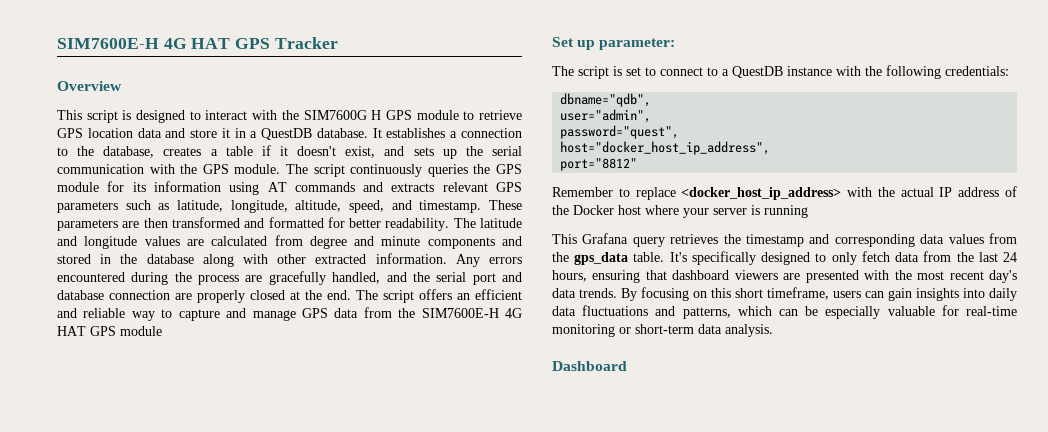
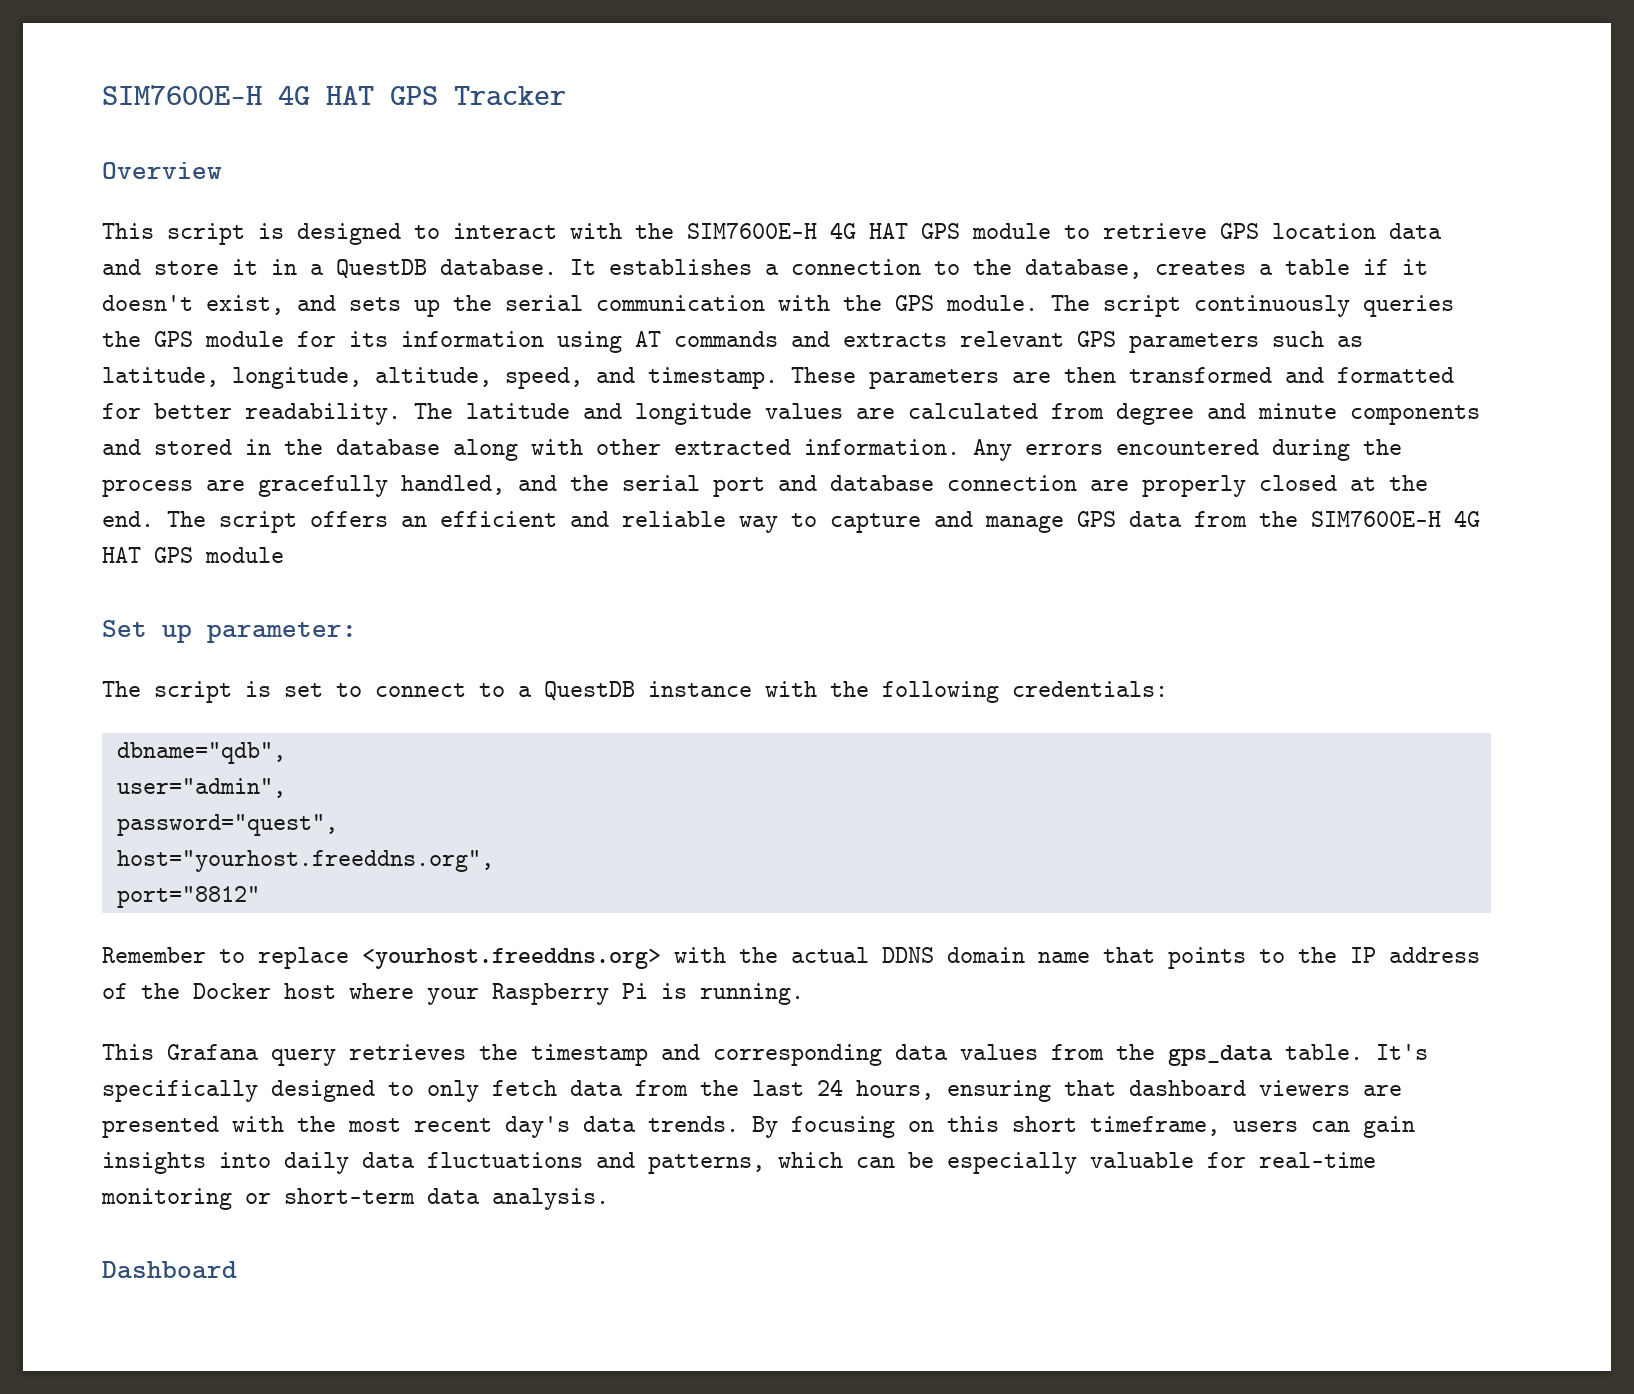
[303,110,382,120] SIM7600G H -> [687,222,908,239] SIM7600E-H 4G HAT
[560,141,771,155] host="docker_host_ip_address", -> [116,850,494,872] host="yourhost.freeddns.org",
[681,187,842,200] <docker_host_ip_address> -> [362,948,661,969] <yourhost.freeddns.org>
(934, 192) none -> [882,947,1337,969] DDNS domain name that points to the
[713,205,808,218] server is running -> [492,983,804,1005] Raspberry Pi is running.

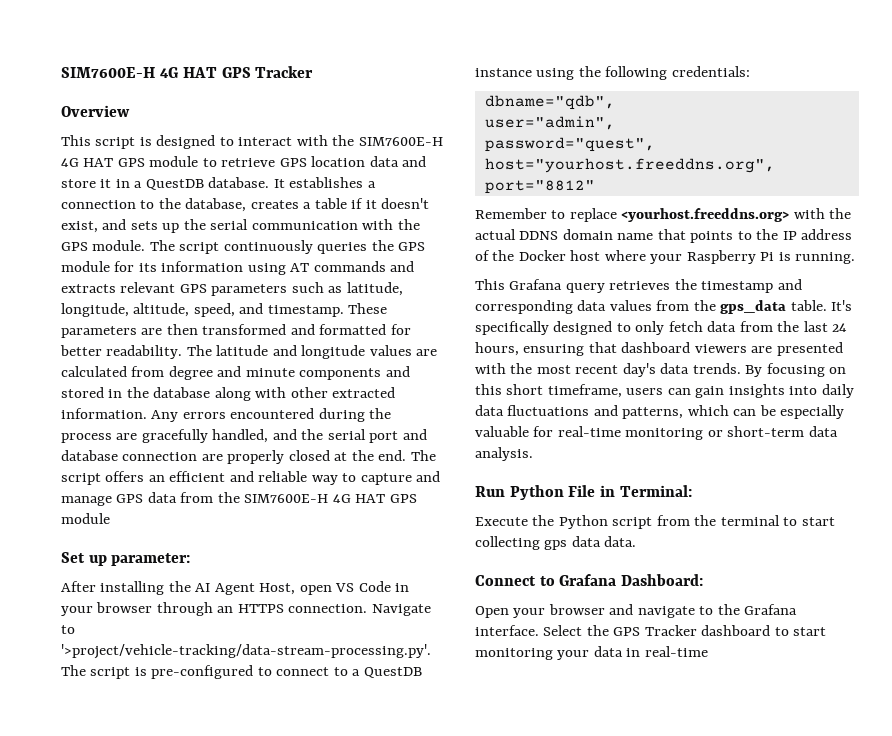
(357, 632) none -> [61,581,410,595] [61,602,431,616] [61,625,75,634] [61,644,431,659] After installing the AI Agent Host, open VS Code in your browser through an HTTPS connection. Navigate to '>project/vehicle-tracking/data-stream-processing.py'.
[284,683,323,697] set -> [151,665,254,679] pre-configured
[765,681,817,697] with -> [536,68,575,80] using
[102,1261,237,1279] Dashboard -> [475,485,692,500] [475,515,835,529] [475,536,637,550] [475,574,704,586] [475,604,798,618] [475,625,827,636] [475,646,708,660] Run Python File in Terminal: // Execute the Python script from the terminal to start collecting gps data data. // Connect to Grafana Dashboard: // Open your browser and navigate to the Grafana interface. Select the GPS Tracker dashboard to start monitoring your data in real-time

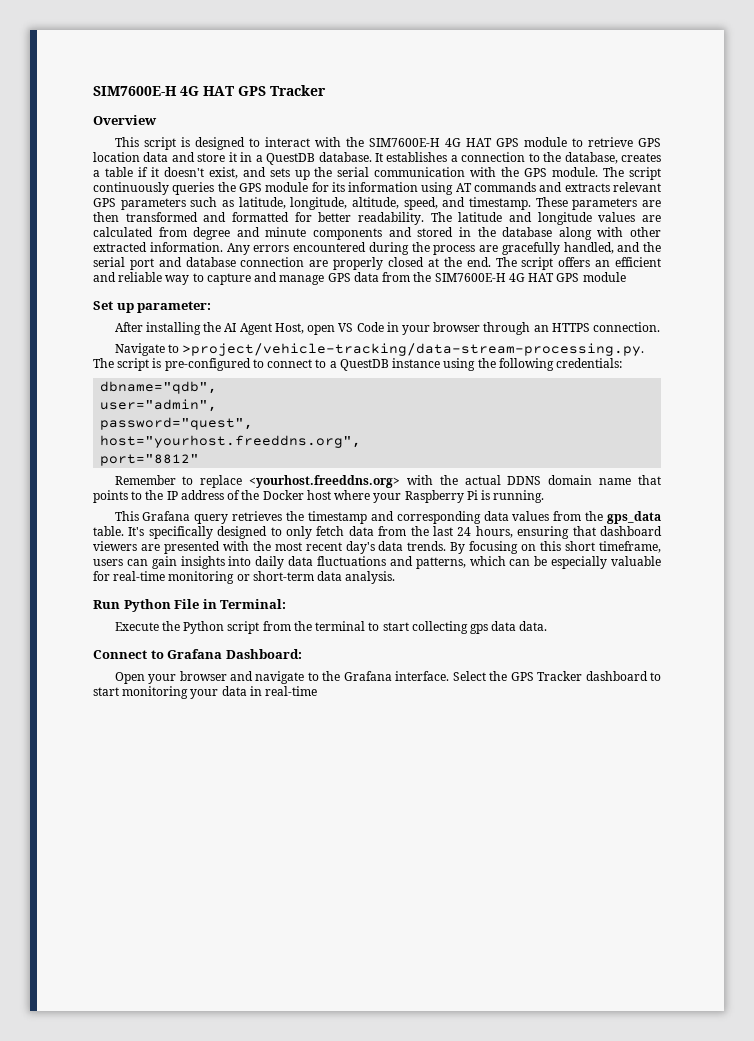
(368, 608) none -> (661, 327) //
[61,644,431,659] '>project/vehicle-tracking/data-stream-processing.py'. -> [182,343,645,356] >project/vehicle-tracking/data-stream-processing.py.

